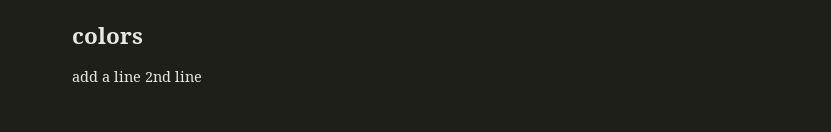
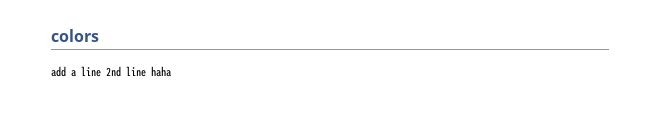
(202, 76) none -> [151,66,171,77] haha

